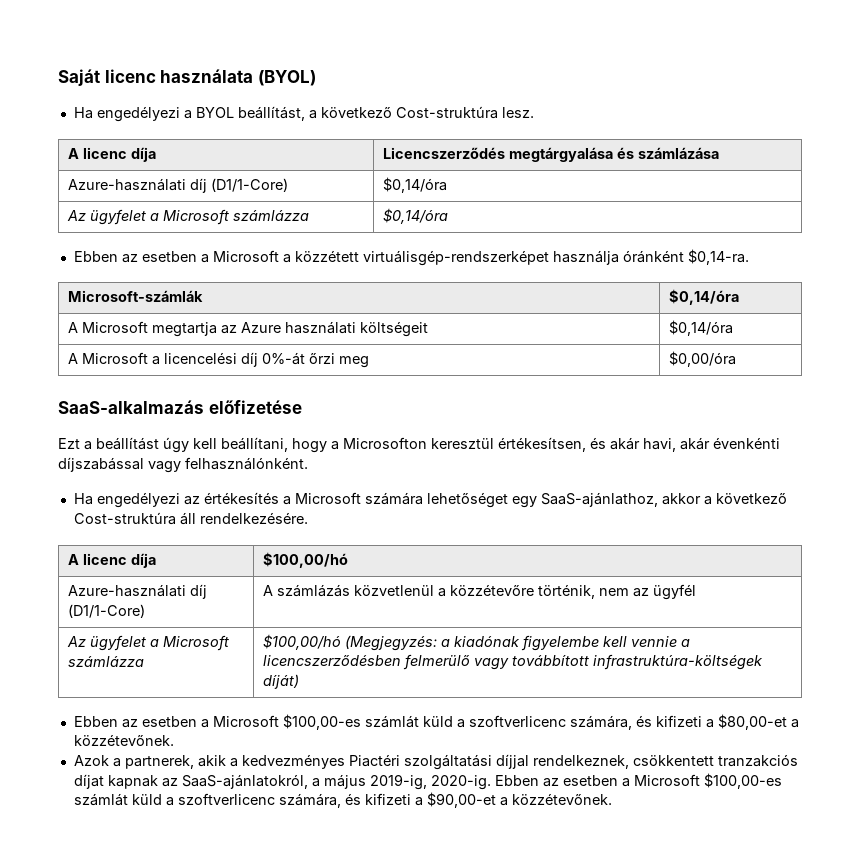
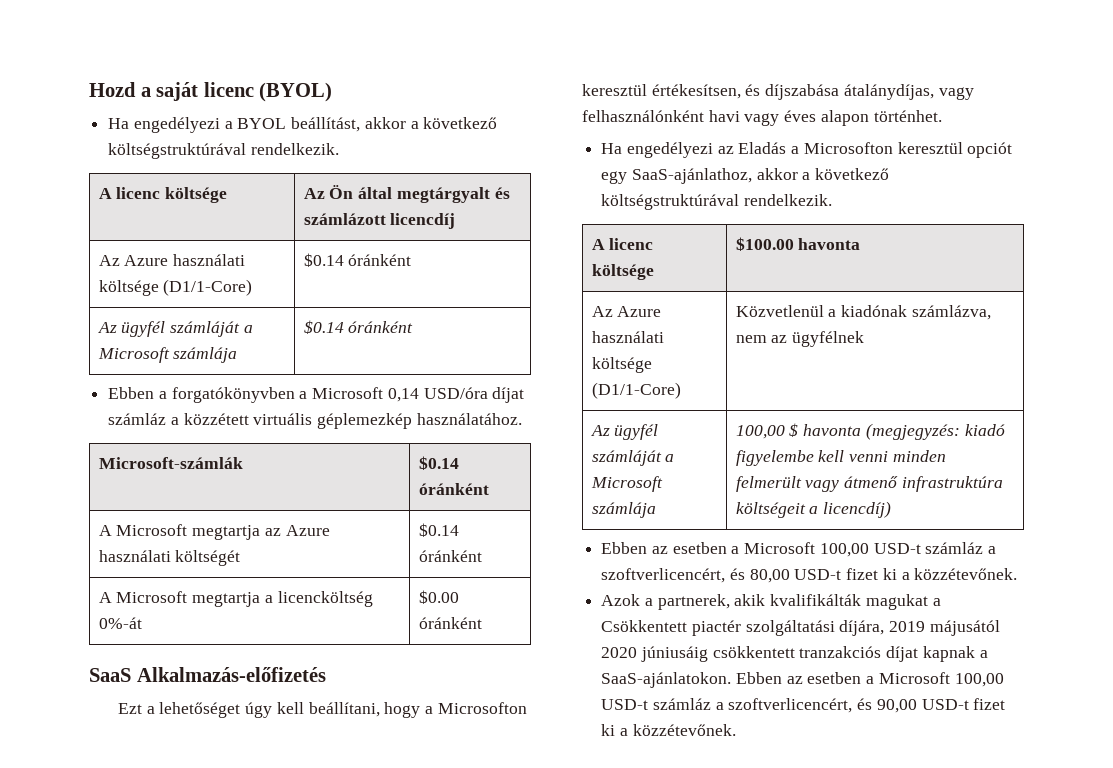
[58,69,254,86] Saját licenc használata -> [89,82,254,101] Hozd a saját licenc
[308,106,534,119] [68,147,156,162] [383,147,719,162] [68,178,289,193] [383,177,448,193] [67,209,310,225] [383,208,449,224] [73,249,749,266] a következő Cost-struktúra lesz. // A licenc díja | Licencszerződés megtárgyalása és számlázása // Azure-használati díj (D1/1-Core) | $0,14/óra // Az ügyfelet a Microsoft számlázza | $0,14/óra // Ebben az esetben a Microsoft a közzétett virtuálisgép-rendszerképet használja óránként $0,14-ra. -> [364,117,498,129] [108,143,339,159] [98,187,228,203] [303,185,510,203] [303,213,456,229] [98,254,246,266] [98,279,253,296] [303,253,412,267] [97,321,253,337] [97,347,238,363] [303,320,414,334] [108,387,525,403] [108,413,522,429] akkor a következő költségstruktúrával rendelkezik. // A licenc költsége | Az Ön által megtárgyalt és számlázott licencdíj // Az Azure használati költsége (D1/1-Core) | $0.14 óránként // Az ügyfél számláját a Microsoft számlája | $0.14 óránként // Ebben a forgatókönyvben a Microsoft 0,14 USD/óra díjat számláz a közzétett virtuális géplemezkép használatához.
[669,289,740,305] $0,14/óra -> [418,456,459,470] [418,483,489,495] $0.14 óránként
[360,321,429,337] [669,320,734,336] [68,352,370,368] [669,351,737,367] [58,400,302,414] költségeit | $0,14/óra // A Microsoft a licencelési díj 0%-át őrzi meg | $0,00/óra // SaaS-alkalmazás előfizetése -> [175,550,241,566] [418,523,459,537] [418,550,482,562] [98,591,373,607] [98,617,142,629] [418,590,459,604] [418,617,482,629] [89,667,326,682] költségét | $0.14 óránként // A Microsoft megtartja a licencköltség 0%-át | $0.00 óránként // SaaS Alkalmazás-előfizetés
[96,437,159,450] beállítást -> [159,702,241,718] lehetőséget
[610,437,780,452] [58,457,308,473] [73,492,508,508] akár havi, akár évenkénti díjszabással vagy felhasználónként. // Ha engedélyezi az értékesítés a Microsoft számára lehetőséget -> [765,84,974,100] [582,110,942,126] [601,142,1013,158] díjszabása átalánydíjas, vagy felhasználónként havi vagy éves alapon történhet. // Ha engedélyezi az Eladás a Microsofton keresztül opciót
[73,512,308,525] [68,553,156,568] [263,552,349,568] [68,584,208,599] [68,604,146,618] [263,584,596,599] Cost-struktúra áll rendelkezésére. // A licenc díja | $100,00/hó // Azure-használati díj (D1/1-Core) | A számlázás közvetlenül a közzétevőre történik, -> [601,194,832,210] [591,238,654,250] [591,264,654,280] [735,237,861,251] [591,306,662,317] [591,331,664,343] [591,357,652,373] [591,382,681,399] [735,305,991,320] költségstruktúrával rendelkezik. // A licenc költsége | $100.00 havonta // Az Azure használati költsége (D1/1-Core) | Közvetlenül a kiadónak számlázva,
[653,584,697,600] [67,635,230,651] [68,656,145,667] [263,634,691,651] [263,654,764,670] [263,674,300,689] [73,714,787,730] ügyfél // Az ügyfelet a Microsoft számlázza | $100,00/hó (Megjegyzés: a kiadónak figyelembe kell vennie a licencszerződésben felmerülő vagy továbbított infrastruktúra-költségek díját) // Ebben az esetben a Microsoft $100,00-es számlát küld a szoftverlicenc számára, és kifizeti a $80,00-et -> [792,331,865,347] [590,424,659,440] [591,450,675,466] [590,476,663,492] [591,502,656,518] [735,423,1005,440] [735,450,946,466] [735,476,1003,492] [735,501,892,518] [601,542,997,557] [601,568,897,583] ügyfélnek // Az ügyfél számláját a Microsoft számlája | 100,00 $ havonta (megjegyzés: kiadó figyelembe kell venni minden felmerült vagy átmenő infrastruktúra költségeit a licencdíj) // Ebben az esetben a Microsoft 100,00 USD-t számláz a szoftverlicencért, és 80,00 USD-t fizet ki
[229,754,798,770] [73,773,782,790] [73,792,496,808] a kedvezményes Piactéri szolgáltatási díjjal rendelkeznek, csökkentett tranzakciós díjat kapnak az SaaS-ajánlatokról, a május 2019-ig, 2020-ig. Ebben az esetben a Microsoft $100,00-es számlát küld a szoftverlicenc számára, és kifizeti a $90,00-et -> [770,594,941,610] [601,620,1000,636] [601,646,988,662] [601,672,1004,688] [601,698,1006,713] [601,724,616,736] kvalifikálták magukat a Csökkentett piactér szolgáltatási díjára, 2019 májusától 2020 júniusáig csökkentett tranzakciós díjat kapnak a SaaS-ajánlatokon. Ebben az esetben a Microsoft 100,00 USD-t számláz a szoftverlicencért, és 90,00 USD-t fizet ki

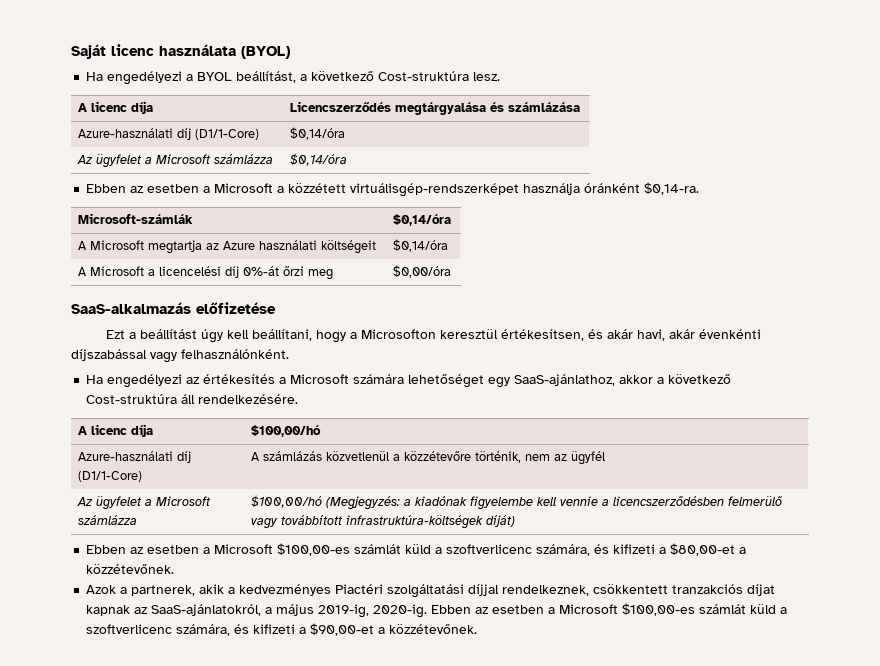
[89,82,254,101] Hozd a saját licenc -> [71,44,236,59] Saját licenc használata
[364,117,498,129] [108,143,339,159] [98,187,228,203] [303,185,510,203] [303,213,456,229] [98,254,246,266] [98,279,253,296] [303,253,412,267] [97,321,253,337] [97,347,238,363] [303,320,414,334] [108,387,525,403] [108,413,522,429] akkor a következő költségstruktúrával rendelkezik. // A licenc költsége | Az Ön által megtárgyalt és számlázott licencdíj // Az Azure használati költsége (D1/1-Core) | $0.14 óránként // Az ügyfél számláját a Microsoft számlája | $0.14 óránként // Ebben a forgatókönyvben a Microsoft 0,14 USD/óra díjat számláz a közzétett virtuális géplemezkép használatához. -> [300,71,501,81] [78,101,154,114] [290,101,581,115] [78,128,260,140] [290,127,346,140] [77,154,274,168] [290,153,348,166] [86,182,700,197] a következő Cost-struktúra lesz. // A licenc díja | Licencszerződés megtárgyalása és számlázása // Azure-használati díj (D1/1-Core) | $0,14/óra // Az ügyfelet a Microsoft számlázza | $0,14/óra // Ebben az esetben a Microsoft a közzétett virtuálisgép-rendszerképet használja óránként $0,14-ra.
[418,456,459,470] [418,483,489,495] $0.14 óránként -> [393,214,452,226] $0,14/óra
[175,550,241,566] [418,523,459,537] [418,550,482,562] [98,591,373,607] [98,617,142,629] [418,590,459,604] [418,617,482,629] [89,667,326,682] költségét | $0.14 óránként // A Microsoft megtartja a licencköltség 0%-át | $0.00 óránként // SaaS Alkalmazás-előfizetés -> [321,240,377,254] [393,239,449,252] [78,266,334,280] [393,265,452,278] [71,302,276,314] költségeit | $0,14/óra // A Microsoft a licencelési díj 0%-át őrzi meg | $0,00/óra // SaaS-alkalmazás előfizetése
[159,702,241,718] lehetőséget -> [139,329,197,339] beállítást
[765,84,974,100] [582,110,942,126] [601,142,1013,158] díjszabása átalánydíjas, vagy felhasználónként havi vagy éves alapon történhet. // Ha engedélyezi az Eladás a Microsofton keresztül opciót -> [606,329,761,341] [71,349,289,363] [86,374,485,388] akár havi, akár évenkénti díjszabással vagy felhasználónként. // Ha engedélyezi az értékesítés a Microsoft számára lehetőséget
[601,194,832,210] [591,238,654,250] [591,264,654,280] [735,237,861,251] [591,306,662,317] [591,331,664,343] [591,357,652,373] [591,382,681,399] [735,305,991,320] [735,331,865,347] [590,424,659,440] [591,450,675,466] [590,476,663,492] [591,502,656,518] [735,423,1005,440] [735,450,946,466] [735,476,1003,492] [735,501,892,518] [601,542,997,557] [601,568,897,583] költségstruktúrával rendelkezik. // A licenc költsége | $100.00 havonta // Az Azure használati költsége (D1/1-Core) | Közvetlenül a kiadónak számlázva, nem az ügyfélnek // Az ügyfél számláját a Microsoft számlája | 100,00 $ havonta (megjegyzés: kiadó figyelembe kell venni minden felmerült vagy átmenő infrastruktúra költségeit a licencdíj) // Ebben az esetben a Microsoft 100,00 USD-t számláz a szoftverlicencért, és 80,00 USD-t fizet ki -> [86,394,299,404] [78,424,154,437] [251,425,322,437] [78,451,192,463] [78,471,143,482] [251,451,606,465] [77,496,212,510] [78,515,138,525] [251,495,783,510] [251,515,516,529] [86,543,736,556] Cost-struktúra áll rendelkezésére. // A licenc díja | $100,00/hó // Azure-használati díj (D1/1-Core) | A számlázás közvetlenül a közzétevőre történik, nem az ügyfél // Az ügyfelet a Microsoft számlázza | $100,00/hó (Megjegyzés: a kiadónak figyelembe kell vennie a licencszerződésben felmerülő vagy továbbított infrastruktúra-költségek díját) // Ebben az esetben a Microsoft $100,00-es számlát küld a szoftverlicenc számára, és kifizeti a $80,00-et
[770,594,941,610] [601,620,1000,636] [601,646,988,662] [601,672,1004,688] [601,698,1006,713] [601,724,616,736] kvalifikálták magukat a Csökkentett piactér szolgáltatási díjára, 2019 májusától 2020 júniusáig csökkentett tranzakciós díjat kapnak a SaaS-ajánlatokon. Ebben az esetben a Microsoft 100,00 USD-t számláz a szoftverlicencért, és 90,00 USD-t fizet ki -> [228,584,776,598] [86,603,788,618] [86,623,375,636] a kedvezményes Piactéri szolgáltatási díjjal rendelkeznek, csökkentett tranzakciós díjat kapnak az SaaS-ajánlatokról, a május 2019-ig, 2020-ig. Ebben az esetben a Microsoft $100,00-es számlát küld a szoftverlicenc számára, és kifizeti a $90,00-et

